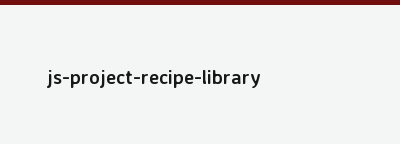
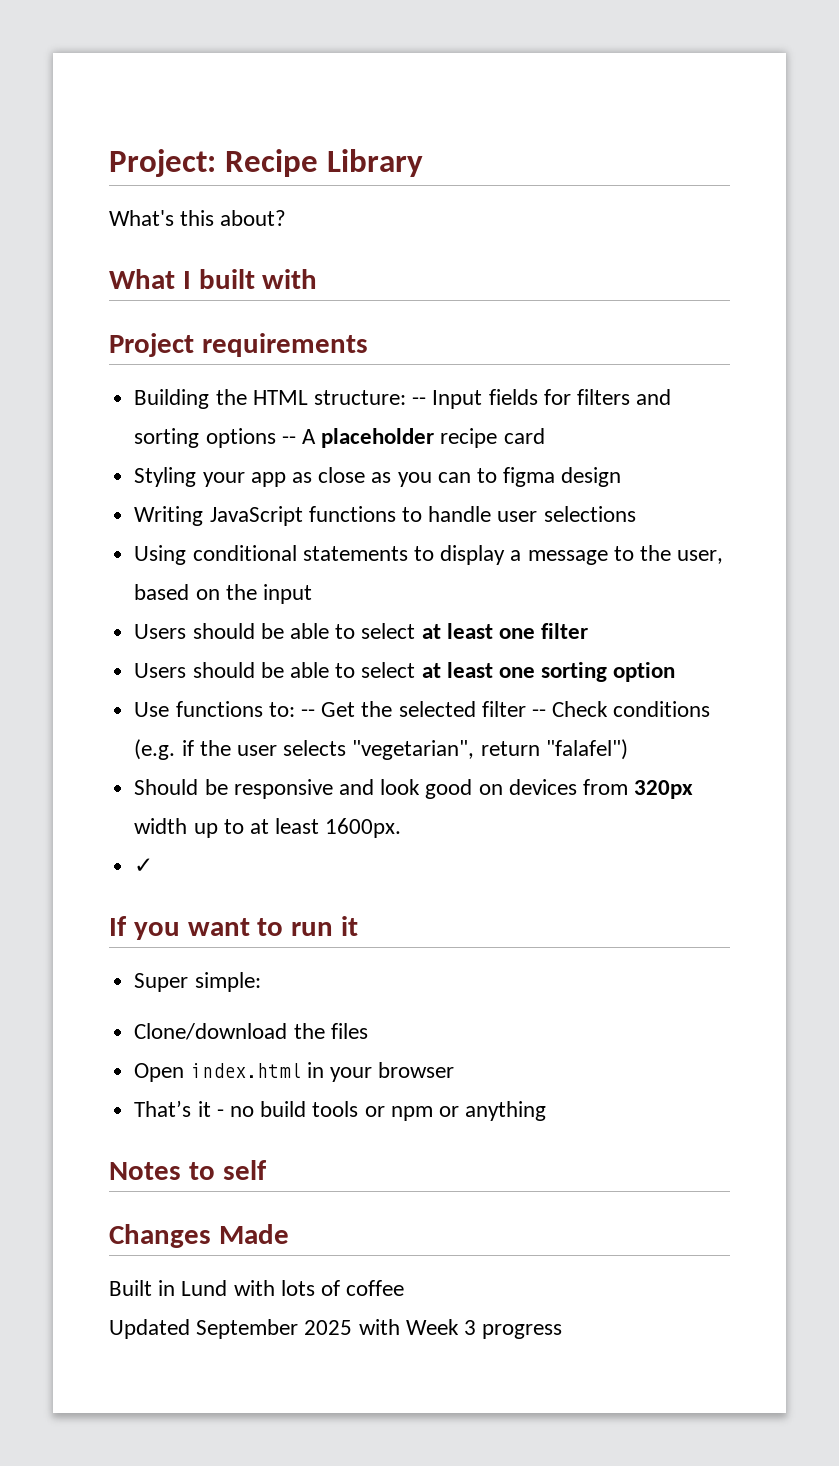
[47,70,261,88] js-project-recipe-library -> [109,149,423,177] [109,210,287,226] [109,269,318,289] [109,333,368,357] [134,389,672,409] [134,428,545,448] [134,467,622,487] [134,506,636,526] [134,545,724,565] [134,584,312,604] [134,623,589,639] [134,662,676,682] [134,701,711,717] [134,739,628,760] [134,779,694,799] [134,818,402,838] [134,858,154,873] [109,916,359,940] [134,972,261,992] [134,1023,368,1040] [134,1062,455,1082] [134,1100,547,1121] [109,1160,267,1180] [109,1224,289,1248] [109,1280,405,1296] [109,1319,563,1339] Project: Recipe Library // What's this about? // What I built with // Project requirements // Building the HTML structure: -- Input fields for filters and sorting options -- A placeholder recipe card // Styling your app as close as you can to figma design // Writing JavaScript functions to handle user selections // Using conditional statements to display a message to the user, based on the input // Users should be able to select at least one filter // Users should be able to select at least one sorting option // Use functions to: -- Get the selected filter -- Check conditions (e.g. if the user selects "vegetarian", return "falafel") // Should be responsive and look good on devices from 320px width up to at least 1600px. // ✓ // If you want to run it // Super simple: // Clone/download the files // Open index.html in your browser // That’s it - no build tools or npm or anything // Notes to self // Changes Made // Built in Lund with lots of coffee // Updated September 2025 with Week 3 progress

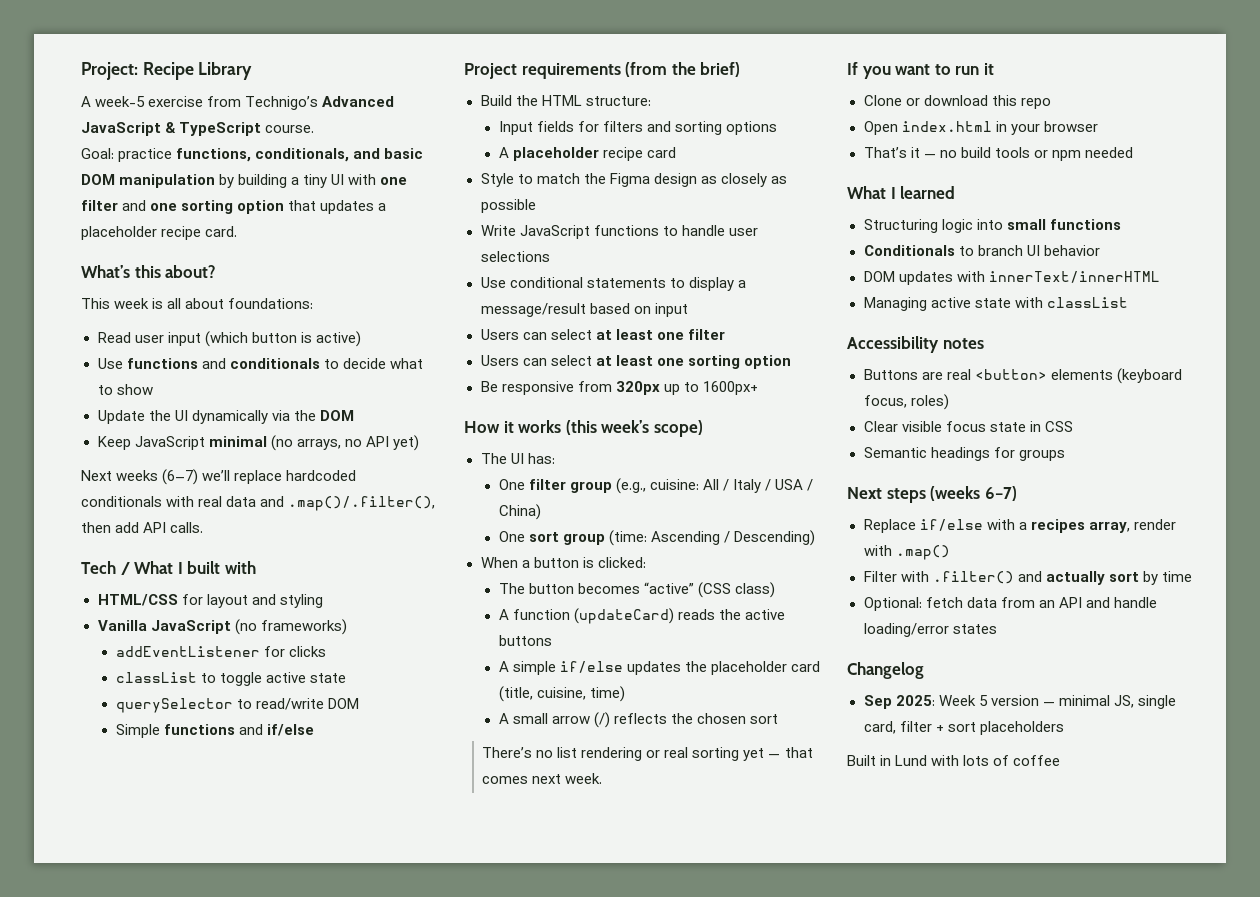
[109,210,287,226] [109,269,318,289] [109,333,368,357] [134,389,210,409] What's this about? // What I built with // Project requirements // Building -> [81,96,395,110] [81,122,315,136] [81,148,424,162] [81,174,408,188] [81,200,387,214] [81,226,238,240] [81,265,217,278] [81,298,314,309] [97,331,361,347] [97,358,423,369] [97,384,153,395] [97,410,354,424] [97,435,419,451] [81,469,357,485] [81,496,436,511] [81,522,204,533] [81,561,256,575] [97,594,323,608] [97,619,347,635] [115,646,326,657] [115,672,346,686] [115,698,359,713] [115,724,314,738] [464,62,741,79] [480,95,512,106] A week-5 exercise from Technigo’s Advanced JavaScript & TypeScript course. // Goal: practice functions, conditionals, and basic DOM manipulation by building a tiny UI with one filter and one sorting option that updates a placeholder recipe card. // What’s this about? // This week is all about foundations: // Read user input (which button is active) // Use functions and conditionals to decide what to show // Update the UI dynamically via the DOM // Keep JavaScript minimal (no arrays, no API yet) // Next weeks (6–7) we’ll replace hardcoded conditionals with real data and .map()/.filter(), then add API calls. // Tech / What I built with // HTML/CSS for layout and styling // Vanilla JavaScript (no frameworks) // addEventListener for clicks // classList to toggle active state // querySelector to read/write DOM // Simple functions and if/else // Project requirements (from the brief) // Build
[412,397,427,405] -- -> (651, 101) //
[281,436,296,444] -- -> (777, 128) //
[134,467,622,487] [134,506,204,526] Styling your app as close as you can to figma design // Writing -> [480,173,787,187] [480,199,536,213] [480,225,516,236] Style to match the Figma design as closely as possible // Write
[134,545,187,565] Using -> [480,277,506,288] Use
[527,545,724,565] message to the user, -> [480,303,586,317] message/result
[225,584,257,600] the -> (651, 310) none
[192,623,356,639] should be able to -> [522,332,547,340] can
[192,662,356,678] should be able to -> [522,358,547,366] can
[134,701,711,717] [134,739,628,760] [134,779,577,799] Use functions to: -- Get the selected filter -- Check conditions (e.g. if the user selects "vegetarian", return "falafel") // Should be responsive and look good on devices -> [480,381,574,395] Be responsive
[134,818,188,834] width -> (660, 388) none
[249,818,402,838] [134,858,154,873] at least 1600px. // ✓ -> [702,381,758,395] [464,420,703,437] [480,453,555,464] [498,478,814,494] [498,504,541,520] [498,530,815,546] [480,557,646,568] [498,582,775,598] [498,608,785,624] [498,635,552,646] [498,661,820,675] [498,686,625,702] [498,712,778,728] [482,747,813,761] [482,773,603,784] 1600px+ // How it works (this week’s scope) // The UI has: // One filter group (e.g., cuisine: All / Italy / USA / China) // One sort group (time: Ascending / Descending) // When a button is clicked: // The button becomes “active” (CSS class) // A function (updateCard) reads the active buttons // A simple if/else updates the placeholder card (title, cuisine, time) // A small arrow (/) reflects the chosen sort // There’s no list rendering or real sorting yet — that comes next week.
[134,972,261,992] [134,1023,368,1040] Super simple: // Clone/download the files -> [863,95,1051,109] Clone or download this repo
[216,1109,224,1117] - -> [923,154,936,158] —
[438,1101,547,1121] [109,1160,267,1180] [109,1224,289,1248] or anything // Notes to self // Changes Made -> [1084,147,1133,158] [847,186,956,199] [863,219,1121,233] [863,245,1100,256] [863,271,1160,285] [863,297,1128,311] [847,336,984,353] [863,368,1182,384] [863,394,949,410] [863,421,1073,432] [863,447,1065,461] [847,486,1017,503] [863,519,1176,533] [863,545,950,560] [863,571,1192,585] [863,597,1157,611] [863,623,997,637] [847,662,924,679] [863,695,1176,709] [863,721,1064,735] needed // What I learned // Structuring logic into small functions // Conditionals to branch UI behavior // DOM updates with innerText/innerHTML // Managing active state with classList // Accessibility notes // Buttons are real <button> elements (keyboard focus, roles) // Clear visible focus state in CSS // Semantic headings for groups // Next steps (weeks 6–7) // Replace if/else with a recipes array, render with .map() // Filter with .filter() and actually sort by time // Optional: fetch data from an API and handle loading/error states // Changelog // Sep 2025: Week 5 version — minimal JS, single card, filter + sort placeholders
[109,1319,563,1339] // Updated September 2025 with Week 3 progress -> (1061, 760) none

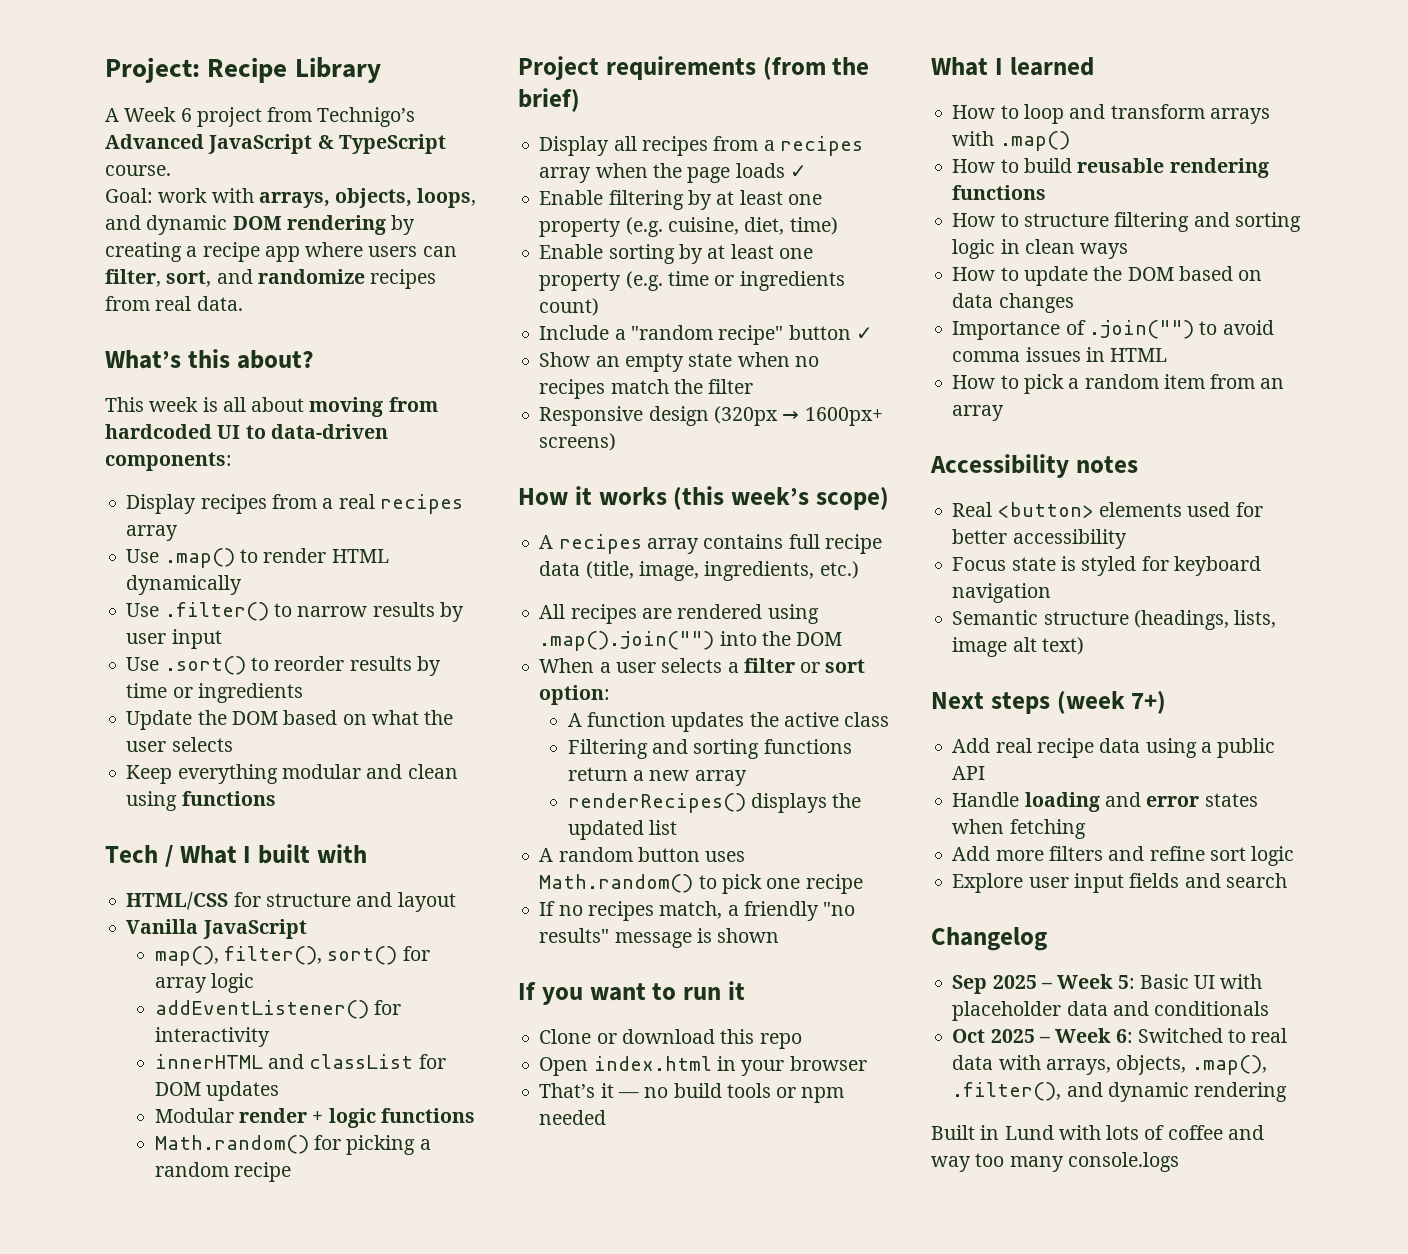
[95,96,204,107] week-5 exercise -> [124,107,262,127] Week 6 project
[118,148,424,162] [81,174,408,188] [81,200,387,214] [81,226,238,240] practice functions, conditionals, and basic DOM manipulation by building a tiny UI with one filter and one sorting option that updates a placeholder recipe card. -> [158,188,477,208] [105,215,416,235] [105,242,457,262] [105,269,437,289] [105,296,243,311] work with arrays, objects, loops, and dynamic DOM rendering by creating a recipe app where users can filter, sort, and randomize recipes from real data.
[228,298,314,309] [97,331,361,347] [97,358,423,369] [97,384,153,395] [97,410,354,424] [97,435,419,451] [81,469,357,485] [81,496,436,511] [81,522,204,533] foundations: // Read user input (which button is active) // Use functions and conditionals to decide what to show // Update the UI dynamically via the DOM // Keep JavaScript minimal (no arrays, no API yet) // Next weeks (6–7) we’ll replace hardcoded conditionals with real data and .map()/.filter(), then add API calls. -> [309,397,438,417] [105,424,388,439] [105,452,232,471] [126,494,463,514] [126,525,179,541] [126,548,389,568] [126,575,243,595] [126,602,464,622] [126,629,222,649] [126,656,441,676] [126,683,303,703] [126,710,454,730] [126,737,233,752] [126,764,458,784] [126,791,276,811] moving from hardcoded UI to data-driven components: // Display recipes from a real recipes array // Use .map() to render HTML dynamically // Use .filter() to narrow results by user input // Use .sort() to reorder results by time or ingredients // Update the DOM based on what the user selects // Keep everything modular and clean using functions
(203, 599) none -> [265,892,393,907] structure and
[251,594,323,608] and styling -> (456, 902) none
[234,619,347,635] [115,646,326,657] [115,672,346,686] [115,698,359,713] [115,724,314,738] (no frameworks) // addEventListener for clicks // classList to toggle active state // querySelector to read/write DOM // Simple functions and if/else -> [154,946,430,966] [154,973,255,993] [154,1000,402,1019] [154,1027,270,1047] [154,1054,446,1069] [154,1081,280,1101] [154,1108,475,1128] [154,1135,431,1155] [154,1162,292,1182] // map(), filter(), sort() for array logic // addEventListener() for interactivity // innerHTML and classList for DOM updates // Modular render + logic functions // Math.random() for picking a random recipe
[480,95,651,106] [498,121,777,135] [498,147,676,161] [480,173,787,187] [480,199,536,213] [480,225,758,239] [480,251,550,262] [480,277,746,291] [480,303,688,317] [480,329,725,340] [480,355,791,369] [480,381,699,395] Build the HTML structure: // Input fields for filters and sorting options // A placeholder recipe card // Style to match the Figma design as closely as possible // Write JavaScript functions to handle user selections // Use conditional statements to display a message/result based on input // Users can select at least one filter // Users can select at least one sorting option // Be responsive from 320px up to -> [539,136,863,156] [539,163,807,183] [539,190,822,210] [539,217,838,237] [539,244,813,264] [539,271,845,291] [539,298,600,316] [539,325,873,345] [539,352,819,372] [539,379,754,399] [539,406,800,426] Display all recipes from a recipes array when the page loads ✓ // Enable filtering by at least one property (e.g. cuisine, diet, time) // Enable sorting by at least one property (e.g. time or ingredients count) // Include a "random recipe" button ✓ // Show an empty state when no recipes match the filter // Responsive design (320px →
(758, 388) none -> [539,433,617,451] screens)
[480,453,555,464] [498,478,814,494] [498,504,541,520] [498,530,815,546] [480,557,646,568] [498,582,775,598] [498,608,785,624] [498,635,552,646] [498,661,820,675] [498,686,625,702] [498,712,778,728] [482,747,813,761] [482,773,603,784] The UI has: // One filter group (e.g., cuisine: All / Italy / USA / China) // One sort group (time: Ascending / Descending) // When a button is clicked: // The button becomes “active” (CSS class) // A function (updateCard) reads the active buttons // A simple if/else updates the placeholder card (title, cuisine, time) // A small arrow (/) reflects the chosen sort // There’s no list rendering or real sorting yet — that comes next week. -> [539,534,882,554] [539,561,859,581] [539,604,819,624] [539,631,843,651] [539,658,866,673] [539,685,611,705] [567,712,890,732] [567,739,852,759] [567,767,747,786] [567,793,862,813] [567,820,678,840] [539,847,746,862] [539,874,863,894] [539,901,856,921] [539,928,780,948] A recipes array contains full recipe data (title, image, ingredients, etc.) // All recipes are rendered using .map().join("") into the DOM // When a user selects a filter or sort option: // A function updates the active class // Filtering and sorting functions return a new array // renderRecipes() displays the updated list // A random button uses Math.random() to pick one recipe // If no recipes match, a friendly "no results" message is shown
[863,219,1121,233] [863,245,1100,256] [863,271,1160,285] [863,297,1128,311] [847,336,984,353] [863,368,1182,384] [863,394,949,410] [863,421,1073,432] [863,447,1065,461] [847,486,1017,503] [863,519,1176,533] [863,545,950,560] [863,571,1192,585] [863,597,1157,611] [863,623,997,637] [847,662,924,679] [863,695,1176,709] [863,721,1064,735] Structuring logic into small functions // Conditionals to branch UI behavior // DOM updates with innerText/innerHTML // Managing active state with classList // Accessibility notes // Buttons are real <button> elements (keyboard focus, roles) // Clear visible focus state in CSS // Semantic headings for groups // Next steps (weeks 6–7) // Replace if/else with a recipes array, render with .map() // Filter with .filter() and actually sort by time // Optional: fetch data from an API and handle loading/error states // Changelog // Sep 2025: Week 5 version — minimal JS, single card, filter + sort placeholders -> [952,104,1270,124] [952,131,1070,151] [952,158,1269,178] [952,185,1047,200] [952,212,1301,232] [952,239,1129,259] [952,266,1263,286] [952,293,1074,313] [952,320,1274,340] [952,347,1168,362] [952,374,1285,394] [952,405,1005,421] [930,454,1138,478] [952,502,1263,518] [952,529,1127,549] [952,556,1261,576] [952,583,1052,603] [952,610,1277,630] [952,637,1084,657] [931,691,1167,714] [952,738,1276,758] [952,766,986,780] [952,792,1258,812] [952,819,1086,839] [952,846,1295,866] [952,873,1287,893] [931,927,1047,951] [952,974,1263,994] [952,1001,1270,1021] [952,1028,1288,1043] [952,1055,1267,1075] [952,1082,1288,1102] How to loop and transform arrays with .map() // How to build reusable rendering functions // How to structure filtering and sorting logic in clean ways // How to update the DOM based on data changes // Importance of .join("") to avoid comma issues in HTML // How to pick a random item from an array // Accessibility notes // Real <button> elements used for better accessibility // Focus state is styled for keyboard navigation // Semantic structure (headings, lists, image alt text) // Next steps (week 7+) // Add real recipe data using a public API // Handle loading and error states when fetching // Add more filters and refine sort logic // Explore user input fields and search // Changelog // Sep 2025 – Week 5: Basic UI with placeholder data and conditionals // Oct 2025 – Week 6: Switched to real data with arrays, objects, .map(), .filter(), and dynamic rendering
(1061, 760) none -> [1227,1125,1264,1140] [931,1152,1179,1172] and way too many console.logs

